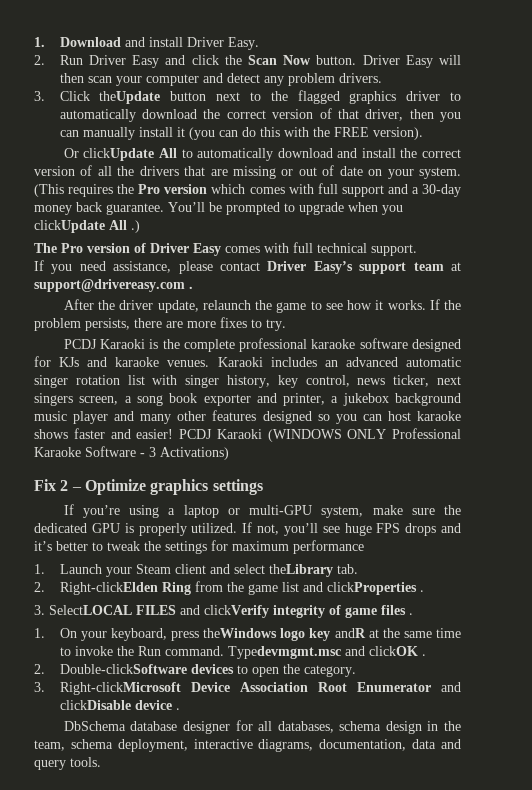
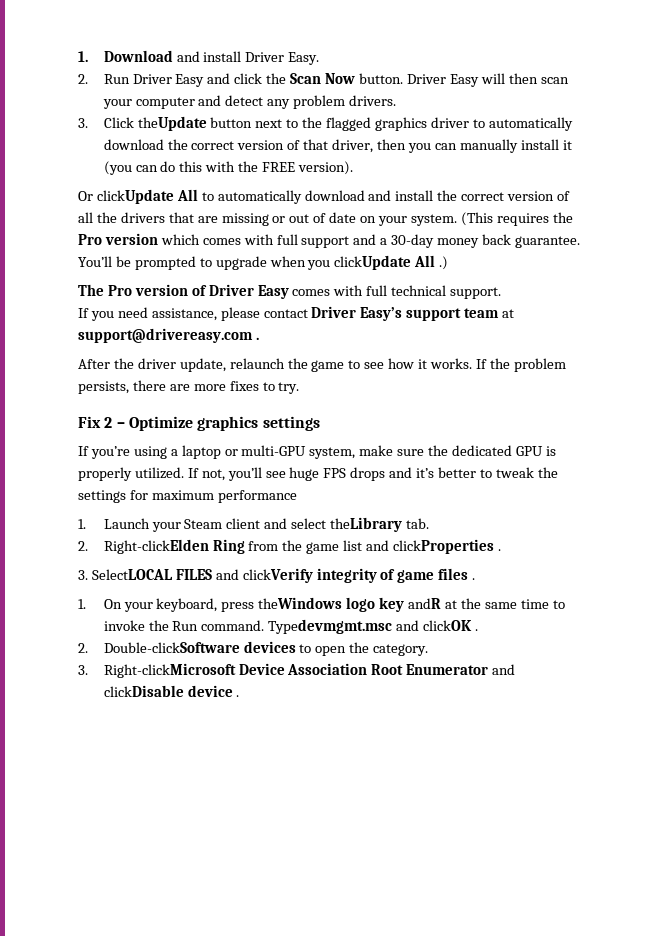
[63,338,462,352] [34,356,461,367] [34,375,462,388] [34,393,462,406] [34,410,461,424] [34,428,461,442] [34,446,229,460] // PCDJ Karaoki is the complete professional karaoke software designed for KJs and karaoke venues. Karaoki includes an advanced automatic singer rotation list with singer history, key control, news ticker, next singers screen, a song book exporter and printer, a jukebox background music player and many other features designed so you can host karaoke shows faster and easier! PCDJ Karaoki (WINDOWS ONLY Professional Karaoke Software - 3 Activations) -> (300, 388) none
[63,720,461,734] [34,739,461,752] [34,757,101,770] // DbSchema database designer for all databases, schema design in the team, schema deployment, interactive diagrams, documentation, data and query tools. -> (240, 696) none

